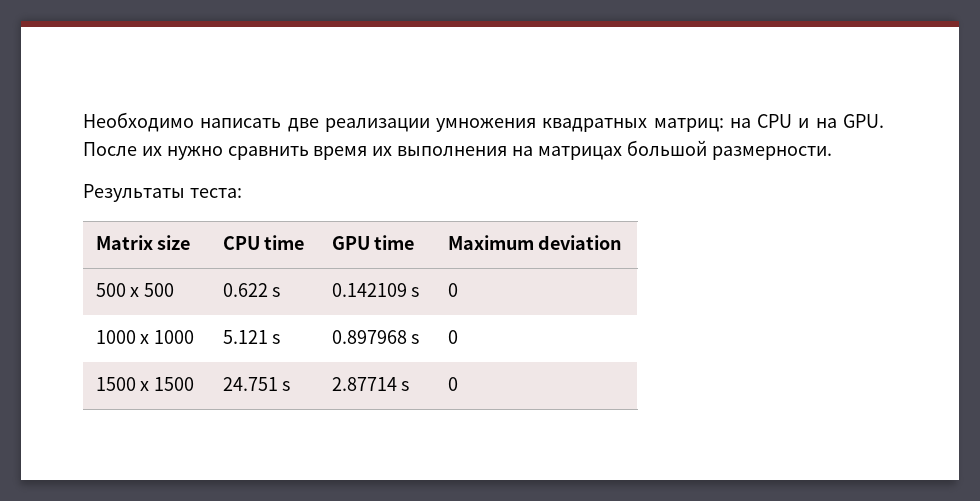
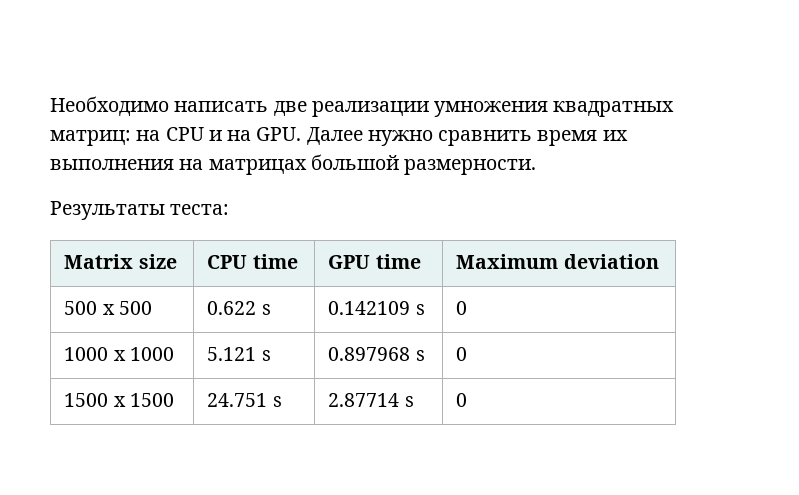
[83,142,162,156] После их -> [306,127,363,145] Далее

